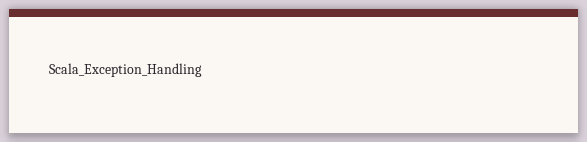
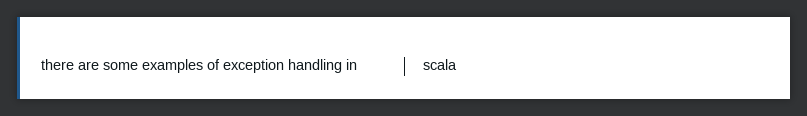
[49,63,202,77] Scala_Exception_Handling -> [41,59,457,73] there are some examples of exception handling in scala

